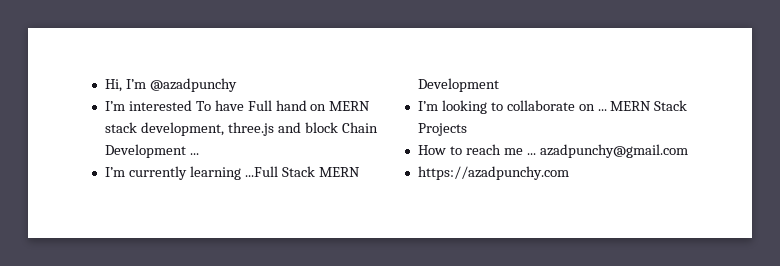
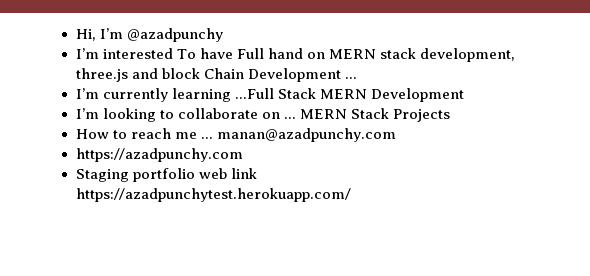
[539,144,688,158] azadpunchy@gmail.com -> [216,128,396,142] manan@azadpunchy.com
(569, 173) none -> [75,168,257,182] [75,188,352,202] // Staging portfolio web link https://azadpunchytest.herokuapp.com/

